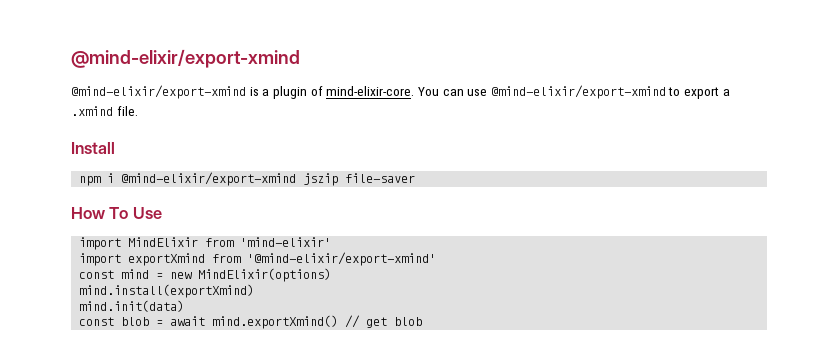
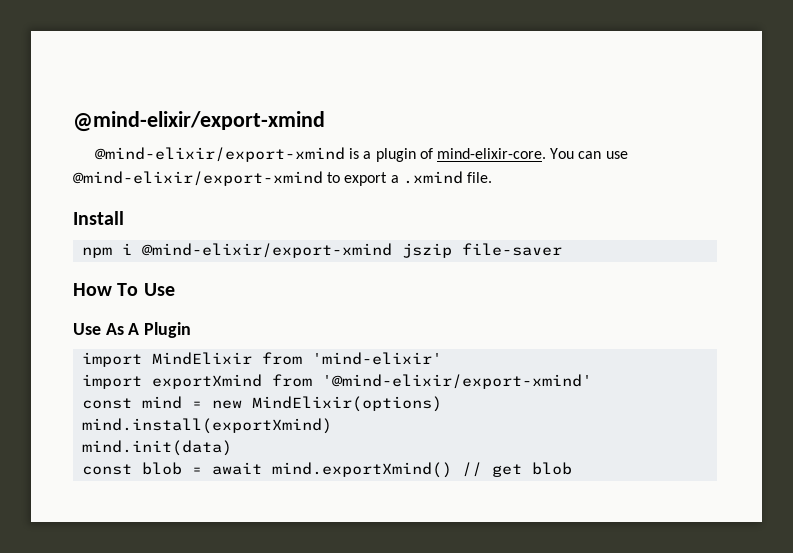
(162, 213) none -> [73,322,192,338] // Use As A Plugin

